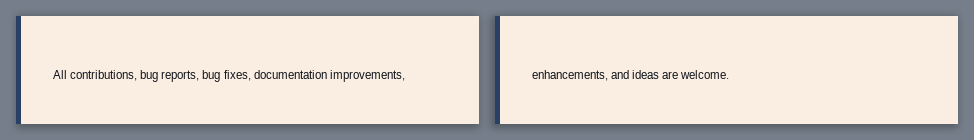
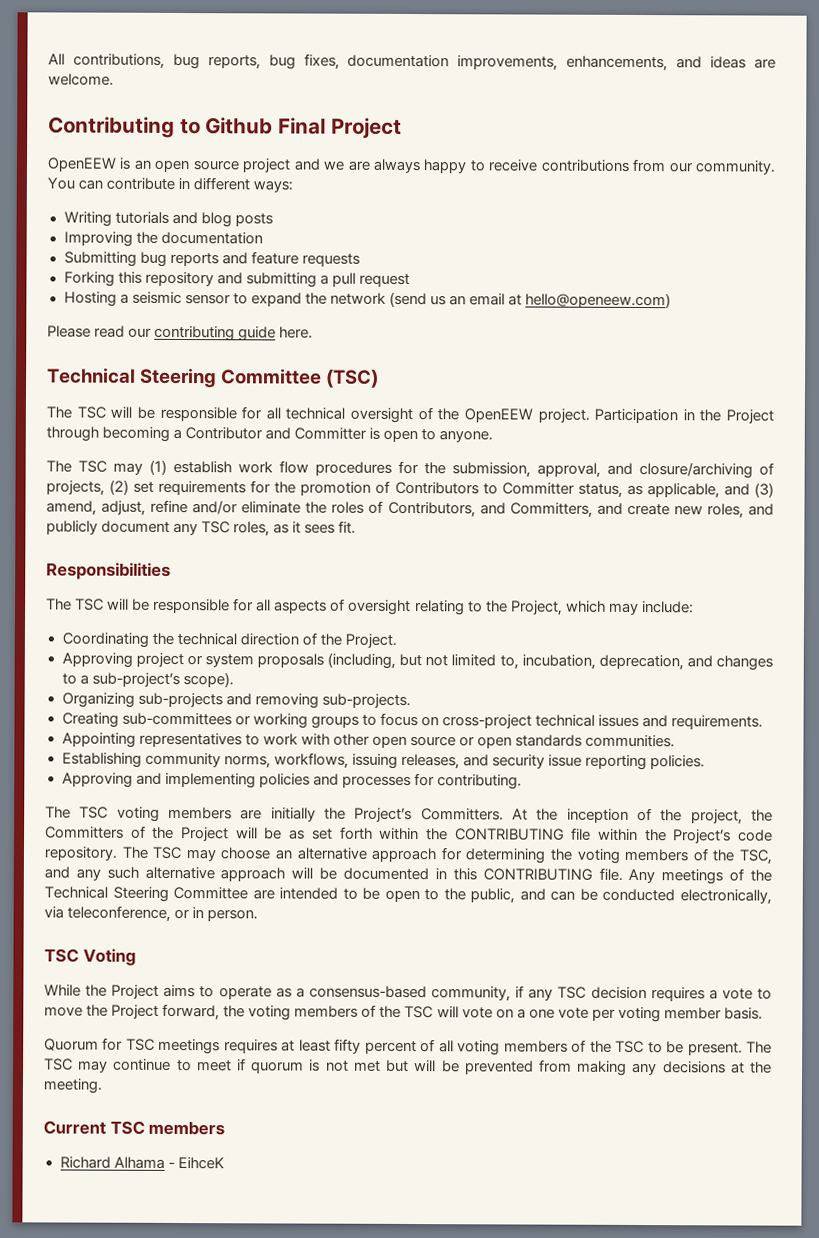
(730, 74) none -> [48,116,402,139] [47,157,776,175] [47,177,294,193] [63,211,273,228] [63,231,263,247] [63,251,360,267] [63,271,410,288] [63,291,672,309] [47,325,314,342] [47,367,380,388] [46,406,774,424] [46,426,494,443] [46,459,774,479] [46,479,775,499] [46,499,775,519] [46,520,357,537] [46,562,171,580] [46,598,694,616] [61,632,397,648] [61,652,774,671] [61,672,234,688] [61,692,411,709] [61,712,764,730] [61,732,676,749] [61,752,705,771] [61,772,522,790] [45,806,774,825] [45,825,773,844] [44,846,773,865] [44,866,773,885] [44,886,773,905] [44,905,259,922] [44,948,136,966] [44,984,773,1002] [44,1003,763,1023] [44,1037,773,1056] [44,1058,773,1076] [43,1078,102,1094] [43,1120,226,1136] [59,1156,225,1170] // Contributing to Github Final Project // OpenEEW is an open source project and we are always happy to receive contributions from our community. You can contribute in different ways: // Writing tutorials and blog posts // Improving the documentation // Submitting bug reports and feature requests // Forking this repository and submitting a pull request // Hosting a seismic sensor to expand the network (send us an email at hello@openeew.com) // Please read our contributing guide here. // Technical Steering Committee (TSC) // The TSC will be responsible for all technical oversight of the OpenEEW project. Participation in the Project through becoming a Contributor and Committer is open to anyone. // The TSC may (1) establish work flow procedures for the submission, approval, and closure/archiving of projects, (2) set requirements for the promotion of Contributors to Committer status, as applicable, and (3) amend, adjust, refine and/or eliminate the roles of Contributors, and Committers, and create new roles, and publicly document any TSC roles, as it sees fit. // Responsibilities // The TSC will be responsible for all aspects of oversight relating to the Project, which may include: // Coordinating the technical direction of the Project. // Approving project or system proposals (including, but not limited to, incubation, deprecation, and changes to a sub-project’s scope). // Organizing sub-projects and removing sub-projects. // Creating sub-committees or working groups to focus on cross-project technical issues and requirements. // Appointing representatives to work with other open source or open standards communities. // Establishing community norms, workflows, issuing releases, and security issue reporting policies. // Approving and implementing policies and processes for contributing. // The TSC voting members are initially the Project’s Committers. At the inception of the project, the Committers of the Project will be as set forth within the CONTRIBUTING file within the Project’s code repository. The TSC may choose an alternative approach for determining the voting members of the TSC, and any such alternative approach will be documented in this CONTRIBUTING file. Any meetings of the Technical Steering Committee are intended to be open to the public, and can be conducted electronically, via teleconference, or in person. // TSC Voting // While the Project aims to operate as a consensus-based community, if any TSC decision requires a vote to move the Project forward, the voting members of the TSC will vote on a one vote per voting member basis. // Quorum for TSC meetings requires at least fifty percent of all voting members of the TSC to be present. The TSC may continue to meet if quorum is not met but will be prevented from making any decisions at the meeting. // Current TSC members // Richard Alhama - EihceK

